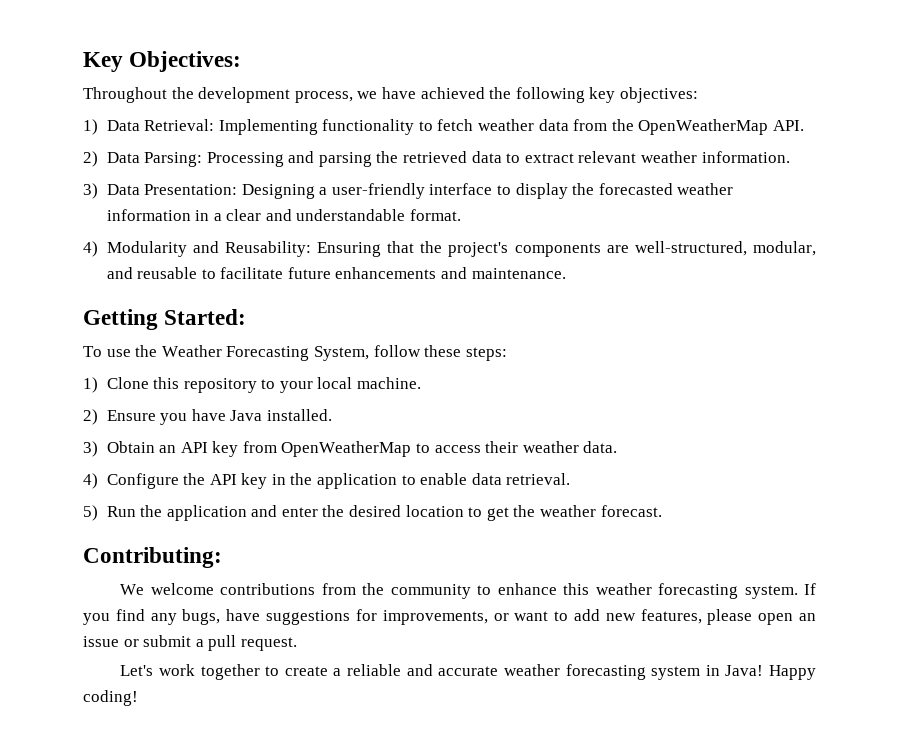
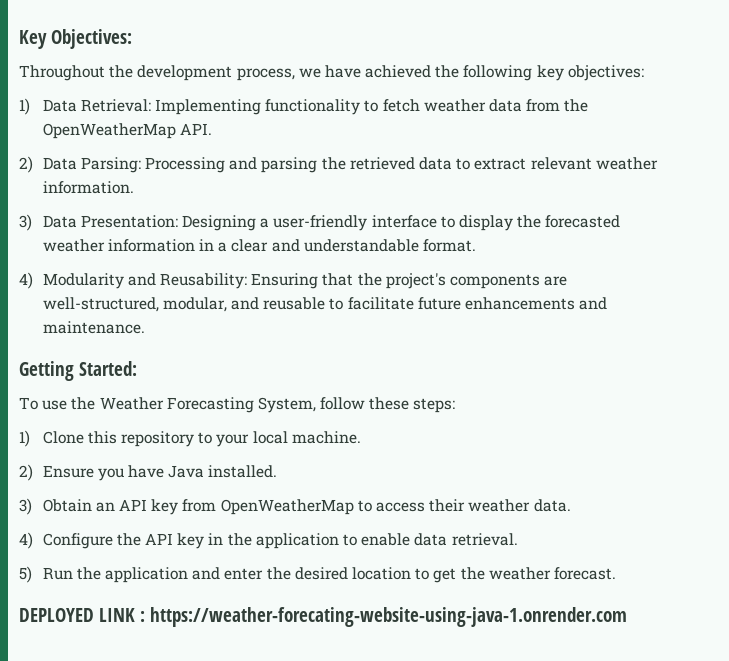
[83,547,222,568] [120,583,816,599] [83,609,816,625] [83,635,297,651] [120,664,817,680] [83,690,138,706] Contributing: // We welcome contributions from the community to enhance this weather forecasting system. If you find any bugs, have suggestions for improvements, or want to add new features, please open an issue or submit a pull request. // Let's work together to create a reliable and accurate weather forecasting system in Java! Happy coding! -> [19,607,627,627] DEPLOYED LINK : https://weather-forecating-website-using-java-1.onrender.com

